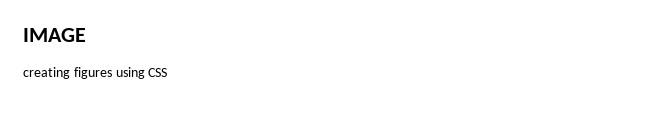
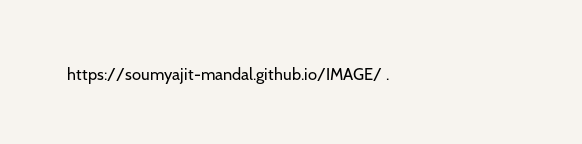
[23,28,86,42] [23,67,168,79] IMAGE // creating figures using CSS -> [67,67,390,84] https://soumyajit-mandal.github.io/IMAGE/ .

